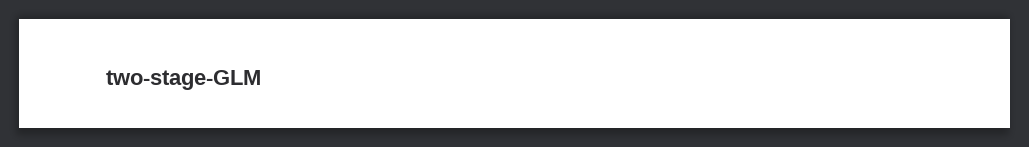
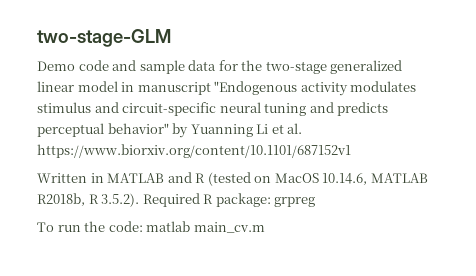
(261, 80) none -> [37,60,403,74] [37,81,417,96] [37,102,389,116] [37,123,303,138] [37,144,351,158] [37,172,428,186] [37,193,316,207] [37,221,265,233] // Demo code and sample data for the two-stage generalized linear model in manuscript "Endogenous activity modulates stimulus and circuit-specific neural tuning and predicts perceptual behavior" by Yuanning Li et al. https://www.biorxiv.org/content/10.1101/687152v1 // Written in MATLAB and R (tested on MacOS 10.14.6, MATLAB R2018b, R 3.5.2). Required R package: grpreg // To run the code: matlab main_cv.m

